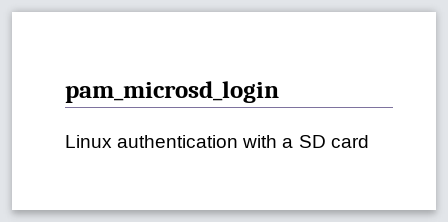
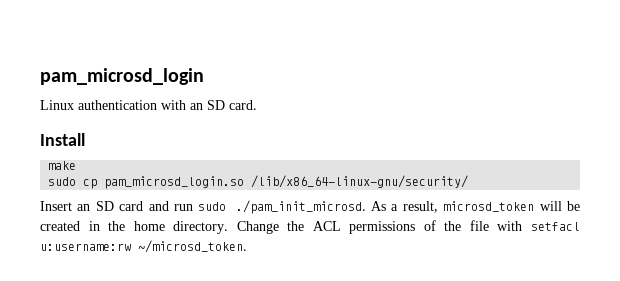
[282,135,369,148] a SD card -> [190,100,257,110] [40,133,85,146] [48,161,77,170] [48,175,469,189] [40,200,580,214] [40,220,581,234] [40,240,247,253] an SD card. // Install // make // sudo cp pam_microsd_login.so /lib/x86_64-linux-gnu/security/ // Insert an SD card and run sudo ./pam_init_microsd. As a result, microsd_token will be created in the home directory. Change the ACL permissions of the file with setfacl u:username:rw ~/microsd_token.

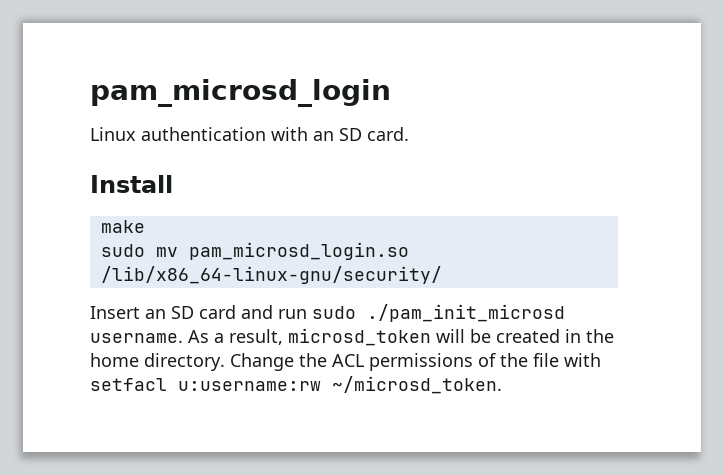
[83,179,98,189] cp -> [155,247,178,257] mv
[235,200,366,214] ./pam_init_microsd. -> [367,304,565,322] [90,333,183,343] ./pam_init_microsd username.

